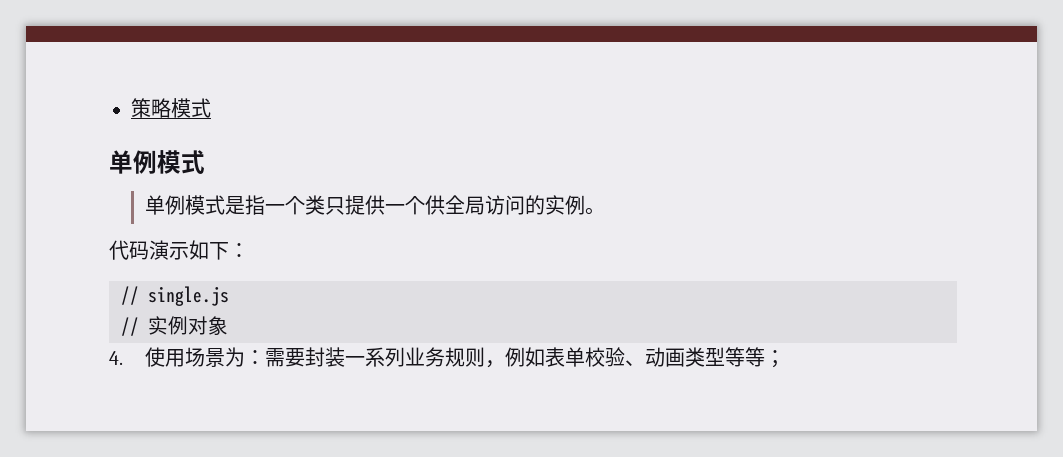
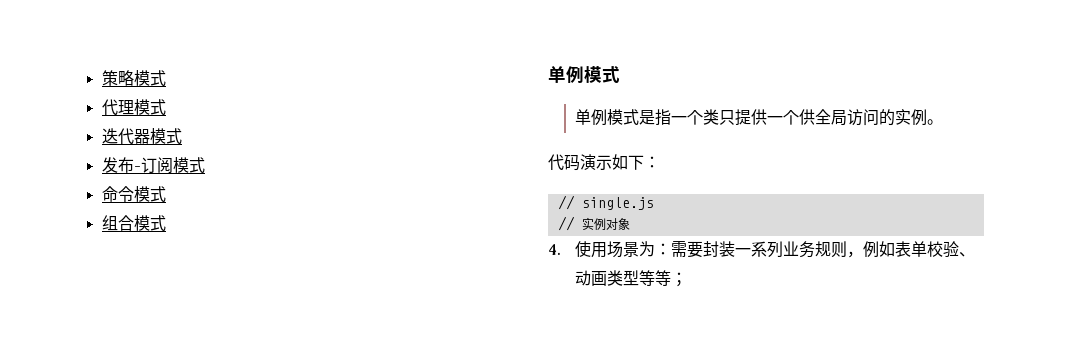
(211, 108) none -> [101,99,166,116] [101,128,182,145] [101,157,205,173] [101,186,166,202] [101,215,166,231] // 代理模式 // 迭代器模式 // 发布-订阅模式 // 命令模式 // 组合模式

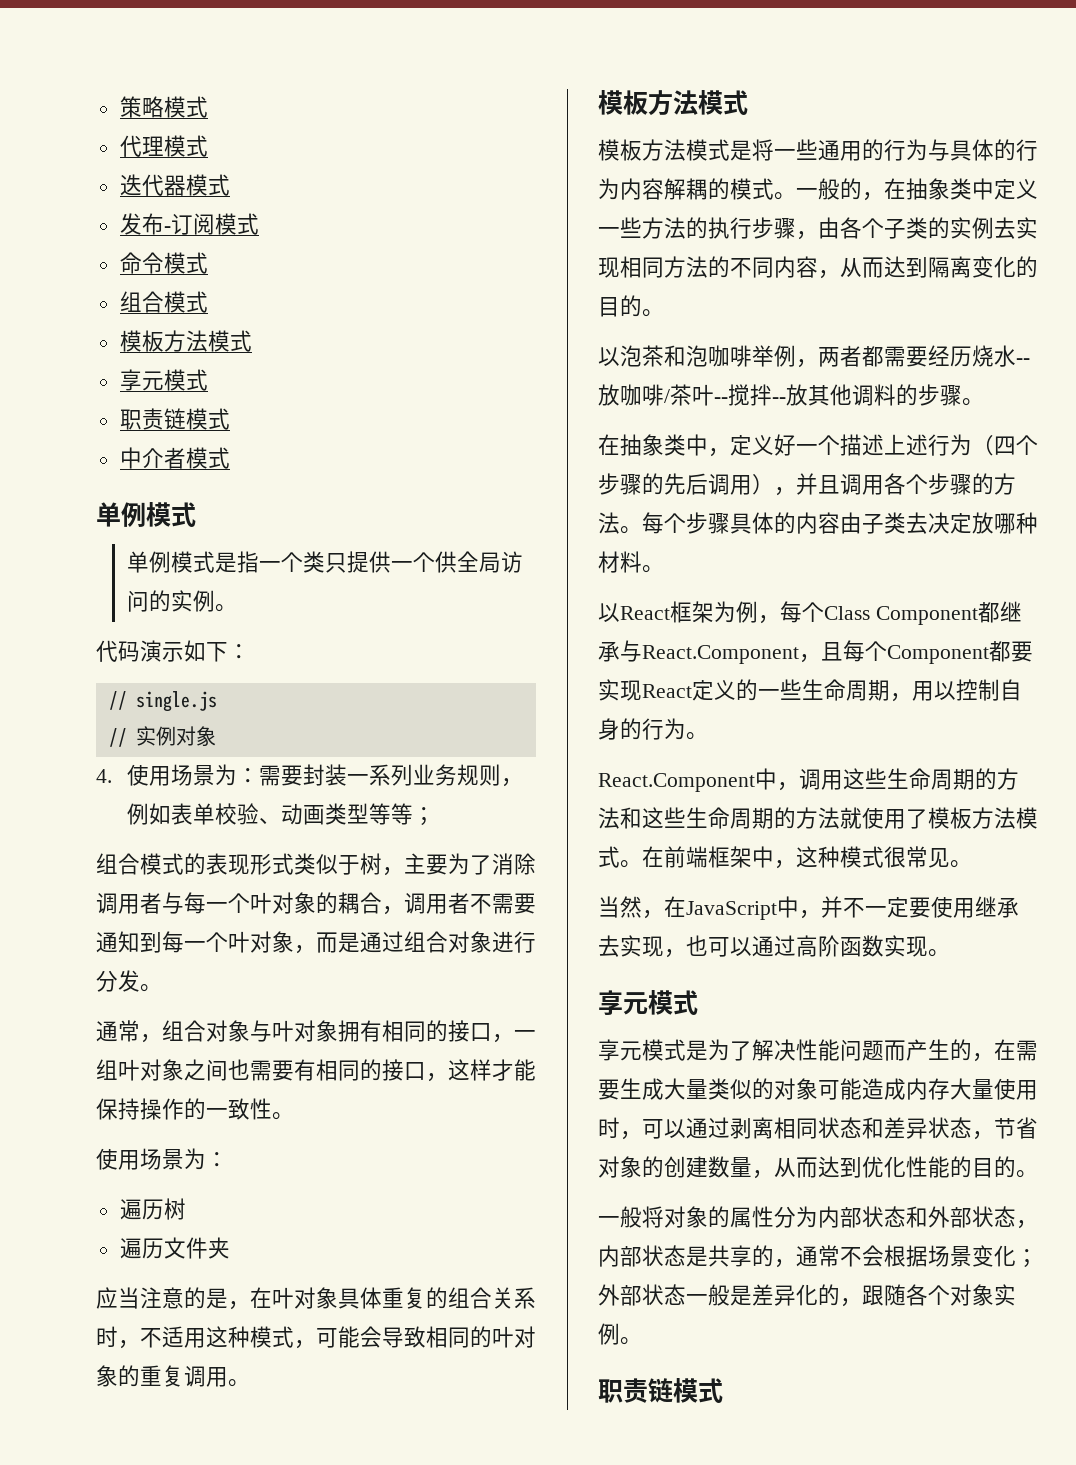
(166, 223) none -> [119,330,252,352] [119,369,208,391] [119,408,230,430] [119,447,230,469] // 模板方法模式 // 享元模式 // 职责链模式 // 中介者模式
(688, 279) none -> [96,853,536,876] [96,892,536,915] [96,931,536,954] [96,970,162,992] [96,1020,536,1043] [96,1059,536,1082] [96,1098,294,1120] [96,1148,228,1170] [119,1198,186,1220] [119,1237,230,1259] [96,1287,536,1310] [96,1326,536,1349] [96,1365,250,1387] [598,90,748,116] [598,139,1038,161] [598,178,1038,201] [598,217,1038,240] [598,256,1038,279] [598,295,664,317] [598,345,1030,368] [598,384,984,406] [598,434,1038,457] [598,473,1016,496] [598,512,1038,534] [598,551,664,573] [598,601,1022,625] [598,640,1033,664] [598,679,1022,702] [598,718,708,740] [598,768,1019,792] [598,807,1038,829] [598,846,972,869] [598,896,1019,920] [598,935,950,958] [598,990,698,1015] [598,1039,1038,1062] [598,1078,1038,1100] [598,1117,1038,1140] [598,1156,1038,1179] [598,1206,1038,1229] [598,1245,1038,1268] [598,1284,1016,1307] [598,1323,642,1345] [598,1378,723,1403] // 组合模式的表现形式类似于树，主要为了消除调用者与每一个叶对象的耦合，调用者不需要通知到每一个叶对象，而是通过组合对象进行分发。 // 通常，组合对象与叶对象拥有相同的接口，一组叶对象之间也需要有相同的接口，这样才能保持操作的一致性。 // 使用场景为： // 遍历树 // 遍历文件夹 // 应当注意的是，在叶对象具体重复的组合关系时，不适用这种模式，可能会导致相同的叶对象的重复调用。 // 模板方法模式 // 模板方法模式是将一些通用的行为与具体的行为内容解耦的模式。一般的，在抽象类中定义一些方法的执行步骤，由各个子类的实例去实现相同方法的不同内容，从而达到隔离变化的目的。 // 以泡茶和泡咖啡举例，两者都需要经历烧水--放咖啡/茶叶--搅拌--放其他调料的步骤。 // 在抽象类中，定义好一个描述上述行为（四个步骤的先后调用），并且调用各个步骤的方法。每个步骤具体的内容由子类去决定放哪种材料。 // 以React框架为例，每个Class Component都继承与React.Component，且每个Component都要实现React定义的一些生命周期，用以控制自身的行为。 // React.Component中，调用这些生命周期的方法和这些生命周期的方法就使用了模板方法模式。在前端框架中，这种模式很常见。 // 当然，在JavaScript中，并不一定要使用继承去实现，也可以通过高阶函数实现。 // 享元模式 // 享元模式是为了解决性能问题而产生的，在需要生成大量类似的对象可能造成内存大量使用时，可以通过剥离相同状态和差异状态，节省对象的创建数量，从而达到优化性能的目的。 // 一般将对象的属性分为内部状态和外部状态，内部状态是共享的，通常不会根据场景变化；外部状态一般是差异化的，跟随各个对象实例。 // 职责链模式

